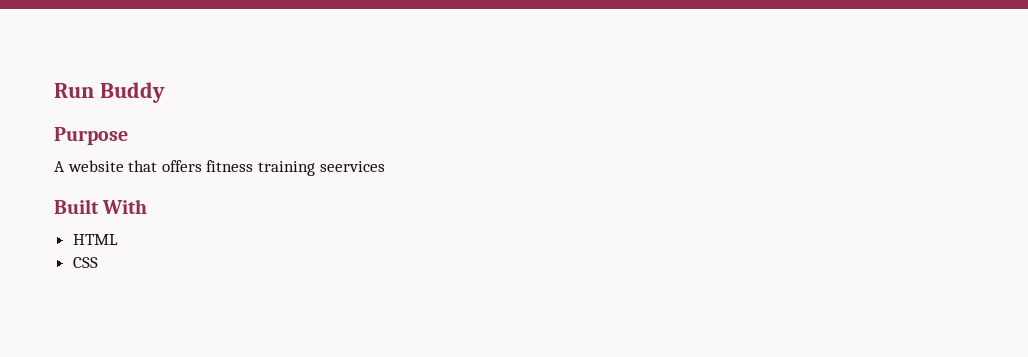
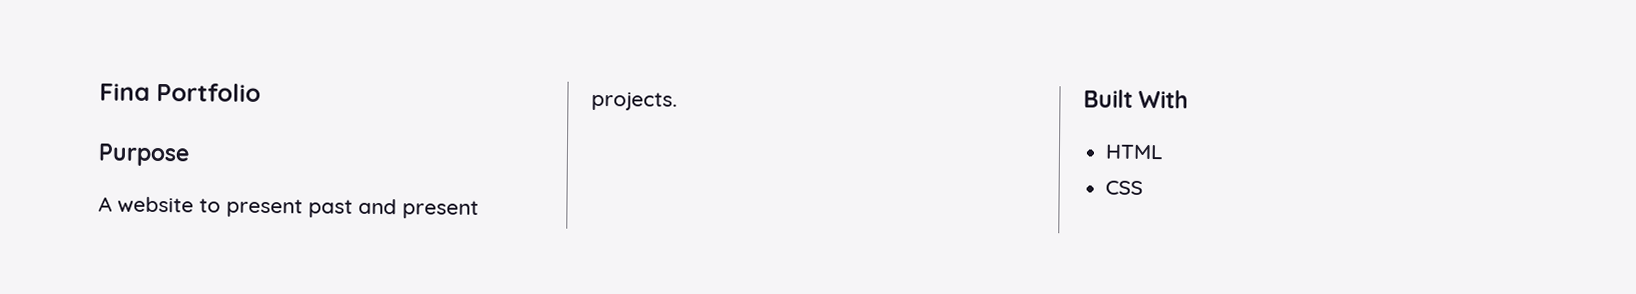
[54,82,165,103] Run Buddy -> [99,82,261,102] Fina Portfolio
[128,160,385,176] that offers fitness training seervices -> [199,198,479,219] [591,91,678,111] to present past and present projects.

